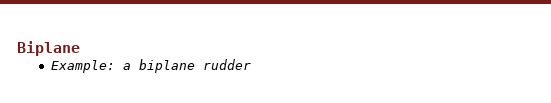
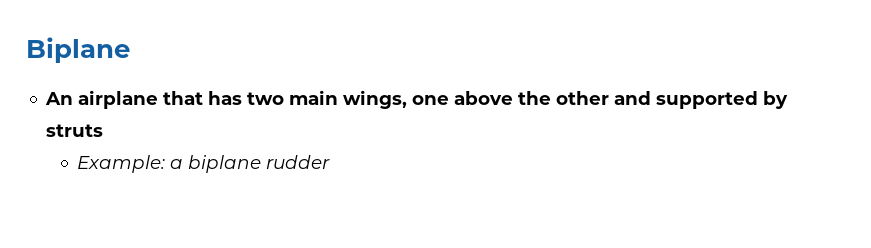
(80, 48) none -> [45,90,789,109] [46,124,104,137] // An airplane that has two main wings, one above the other and supported by struts

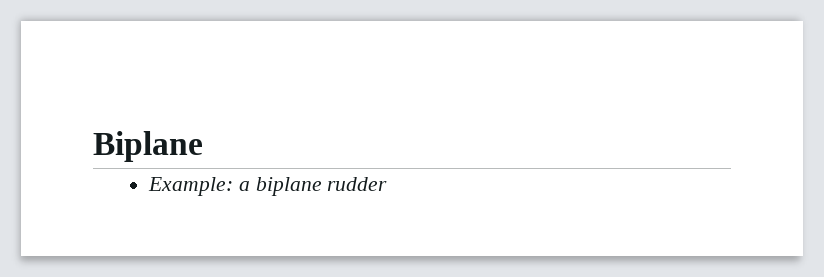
[45,90,789,109] [46,124,104,137] // An airplane that has two main wings, one above the other and supported by struts -> (203, 146) none

